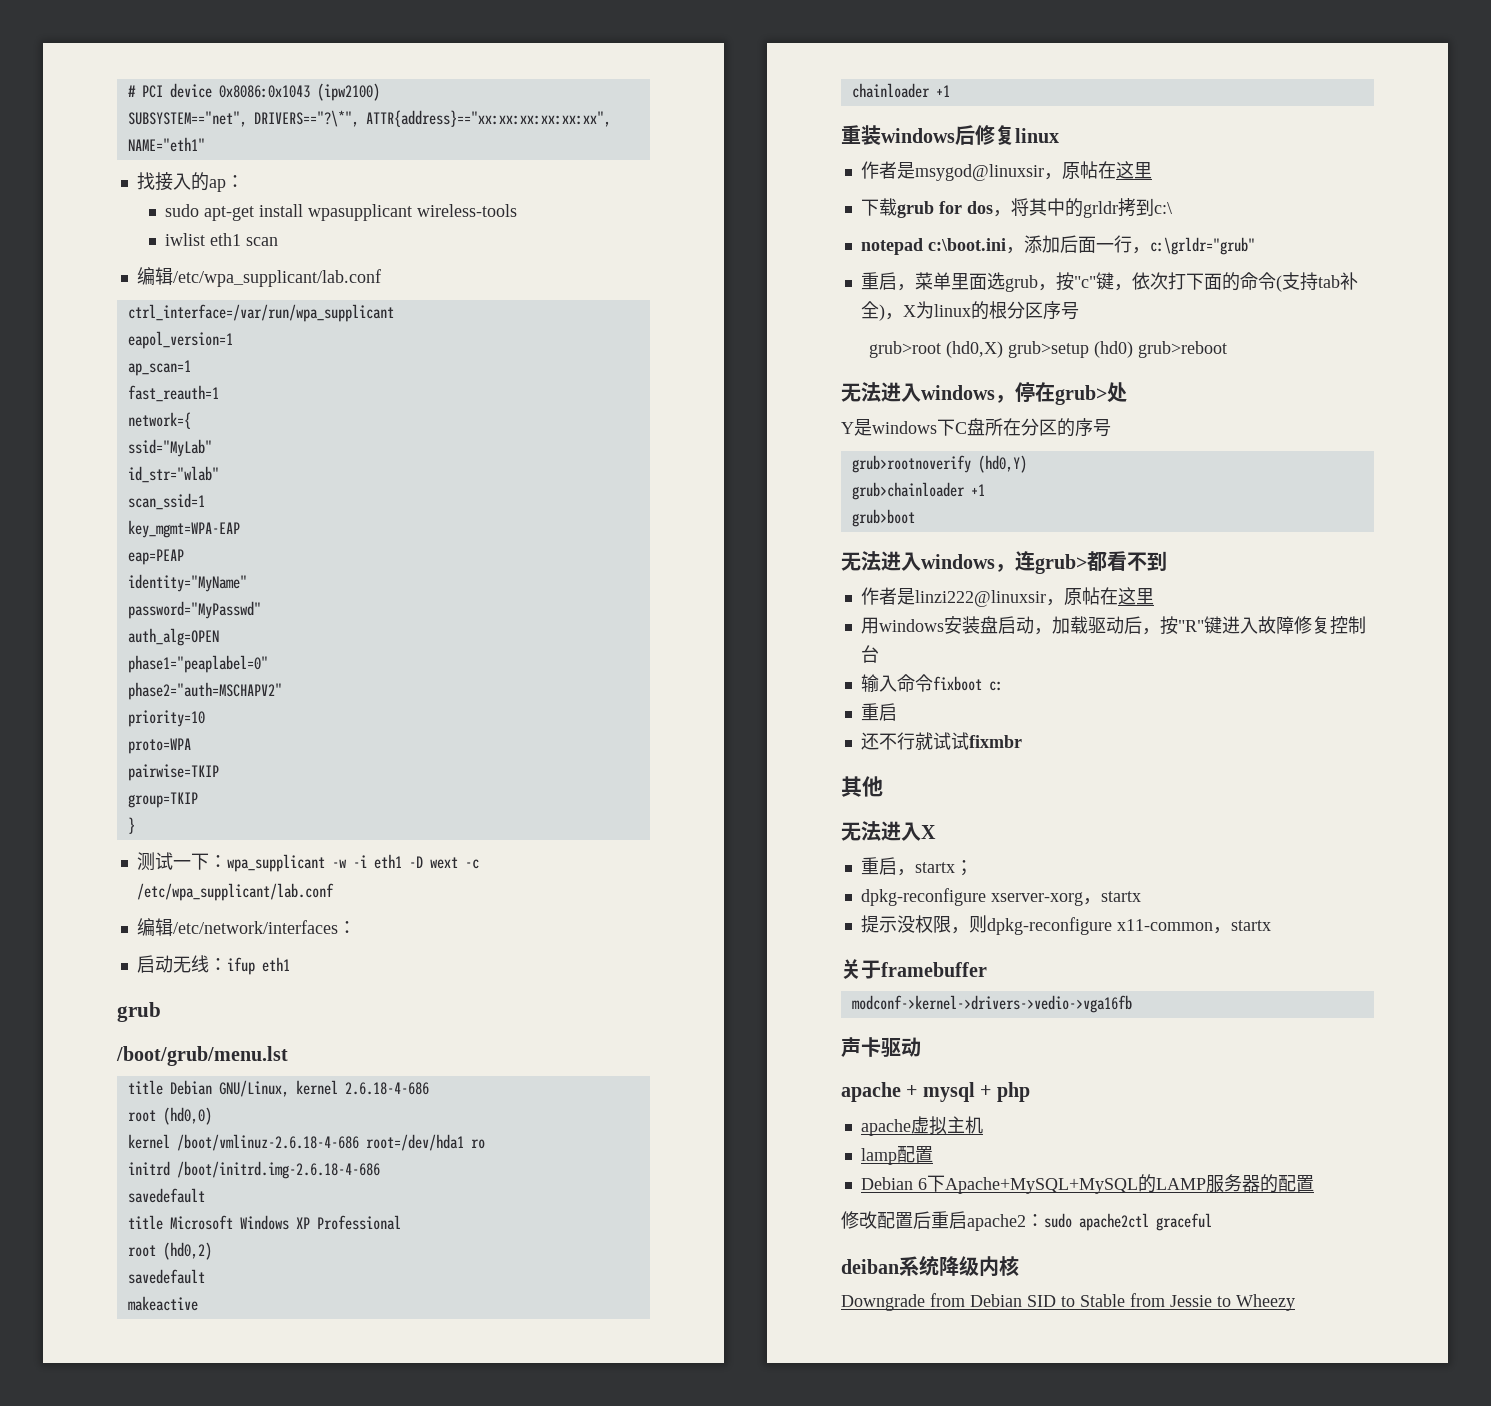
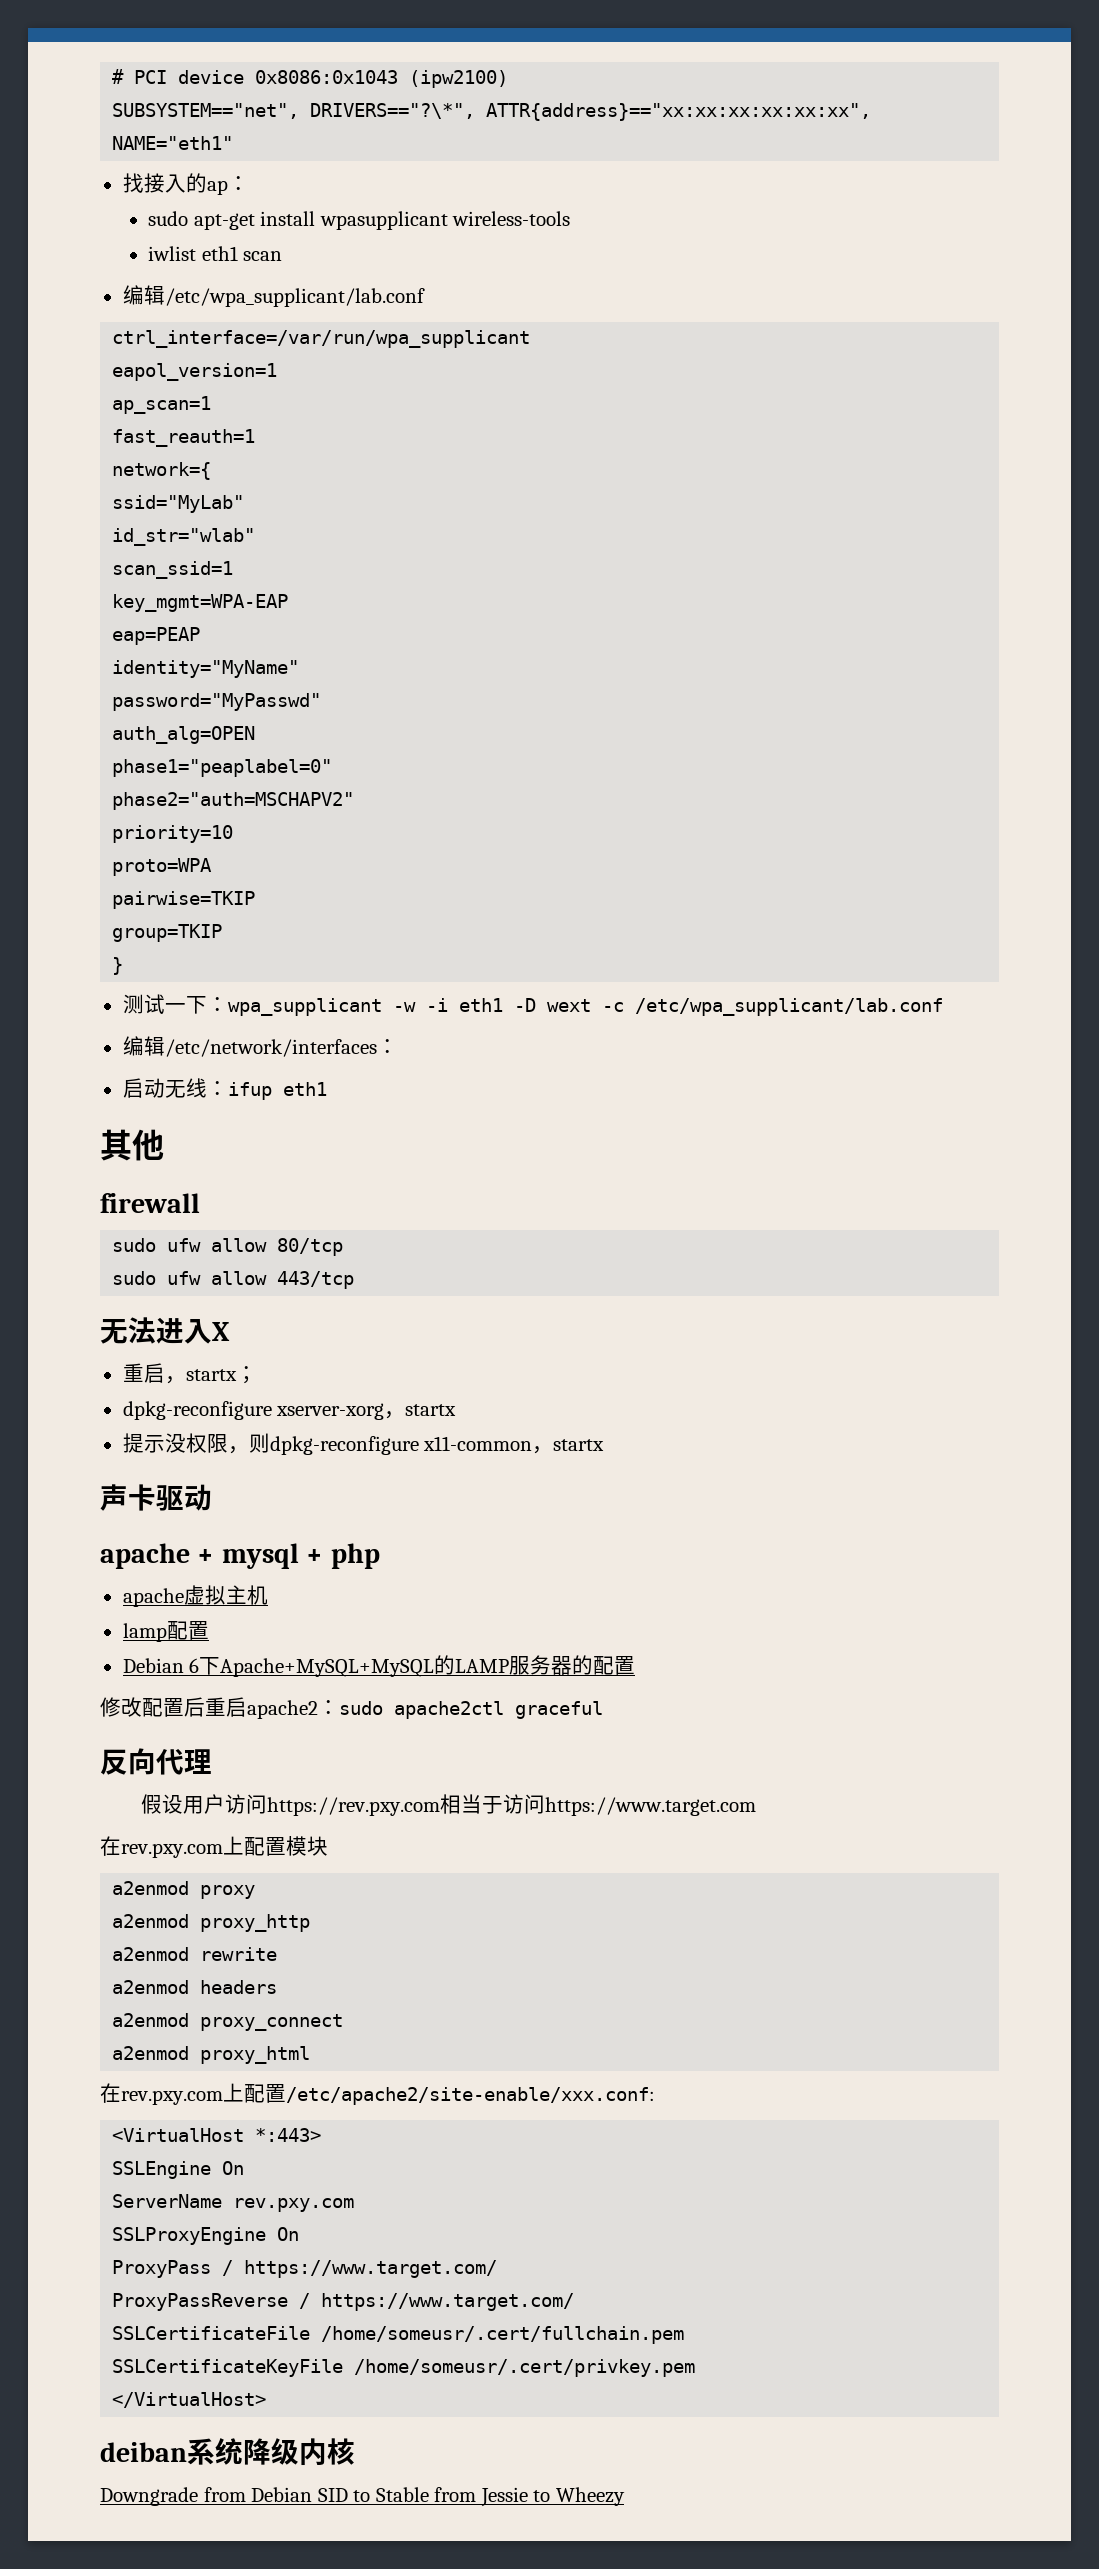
[117,1002,161,1022] [116,1046,288,1066] [127,1080,429,1097] [127,1107,212,1125] [127,1134,485,1151] [127,1161,380,1179] [127,1188,205,1203] [127,1215,401,1230] [127,1242,212,1260] [127,1269,205,1284] [127,1296,198,1311] [851,83,950,98] [841,125,1059,145] [860,161,1152,181] [860,198,1172,218] [860,235,1255,255] [860,272,1358,292] [860,301,1079,321] [868,341,1227,358] [841,382,1127,405] [841,418,1111,437] [851,455,1027,473] [851,482,985,500] [851,509,915,527] [841,551,1167,574] [860,587,1154,607] [860,616,1366,635] [860,645,879,663] [860,674,1003,693] [860,703,897,721] [860,732,1022,750] [841,776,883,797] grub // /boot/grub/menu.lst // title Debian GNU/Linux, kernel 2.6.18-4-686 // root (hd0,0) // kernel /boot/vmlinuz-2.6.18-4-686 root=/dev/hda1 ro // initrd /boot/initrd.img-2.6.18-4-686 // savedefault // title Microsoft Windows XP Professional // root (hd0,2) // savedefault // makeactive // chainloader +1 // 重装windows后修复linux // 作者是msygod@linuxsir，原帖在这里 // 下载grub for dos，将其中的grldr拷到c:\ // notepad c:\boot.ini，添加后面一行，c:\grldr="grub" // 重启，菜单里面选grub，按"c"键，依次打下面的命令(支持tab补全)，X为linux的根分区序号 // grub>root (hd0,X) grub>setup (hd0) grub>reboot // 无法进入windows，停在grub>处 // Y是windows下C盘所在分区的序号 // grub>rootnoverify (hd0,Y) // grub>chainloader +1 // grub>boot // 无法进入windows，连grub>都看不到 // 作者是linzi222@linuxsir，原帖在这里 // 用windows安装盘启动，加载驱动后，按"R"键进入故障修复控制台 // 输入命令fixboot c: // 重启 // 还不行就试试fixmbr // 其他 -> [100,1129,164,1161] [100,1193,200,1213] [112,1238,344,1256] [112,1271,355,1289] 其他 // firewall // sudo ufw allow 80/tcp // sudo ufw allow 443/tcp
[841,959,987,979] [851,995,1132,1013] // 关于framebuffer // modconf->kernel->drivers->vedio->vga16fb -> (605, 1445) none
(1212, 1222) none -> [100,1748,212,1775] [140,1794,756,1816] [100,1836,328,1858] [112,1881,256,1899] [112,1914,311,1932] [112,1947,278,1961] [112,1980,278,1994] [112,2013,344,2031] [112,2046,311,2064] [100,2083,655,2105] [112,2128,322,2142] [112,2161,245,2179] [112,2194,355,2212] [112,2227,300,2245] [112,2260,498,2278] [112,2293,575,2311] [112,2326,685,2344] [112,2359,696,2377] [112,2392,267,2408] // 反向代理 // 假设用户访问https://rev.pxy.com相当于访问https://www.target.com // 在rev.pxy.com上配置模块 // a2enmod proxy // a2enmod proxy_http // a2enmod rewrite // a2enmod headers // a2enmod proxy_connect // a2enmod proxy_html // 在rev.pxy.com上配置/etc/apache2/site-enable/xxx.conf: // <VirtualHost *:443> // SSLEngine On // ServerName rev.pxy.com // SSLProxyEngine On // ProxyPass / https://www.target.com/ // ProxyPassReverse / https://www.target.com/ // SSLCertificateFile /home/someusr/.cert/fullchain.pem // SSLCertificateKeyFile /home/someusr/.cert/privkey.pem // </VirtualHost>

